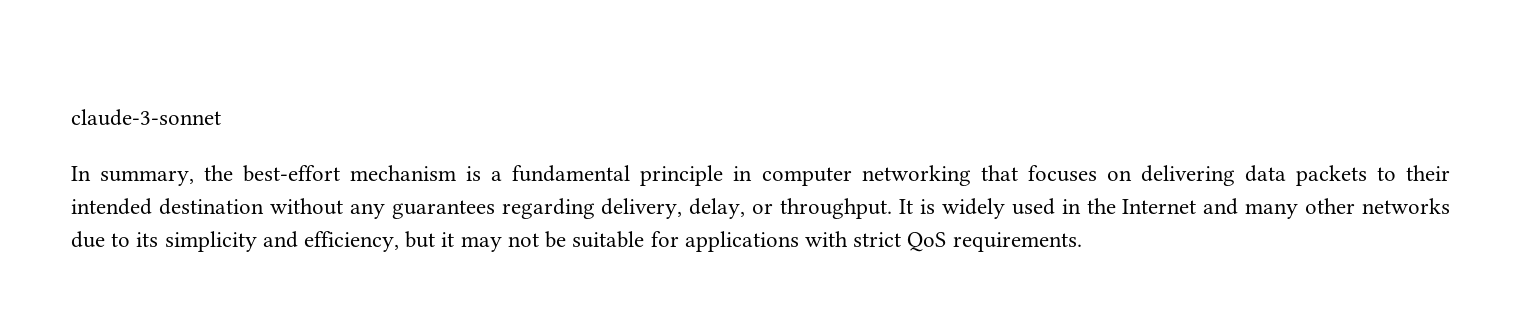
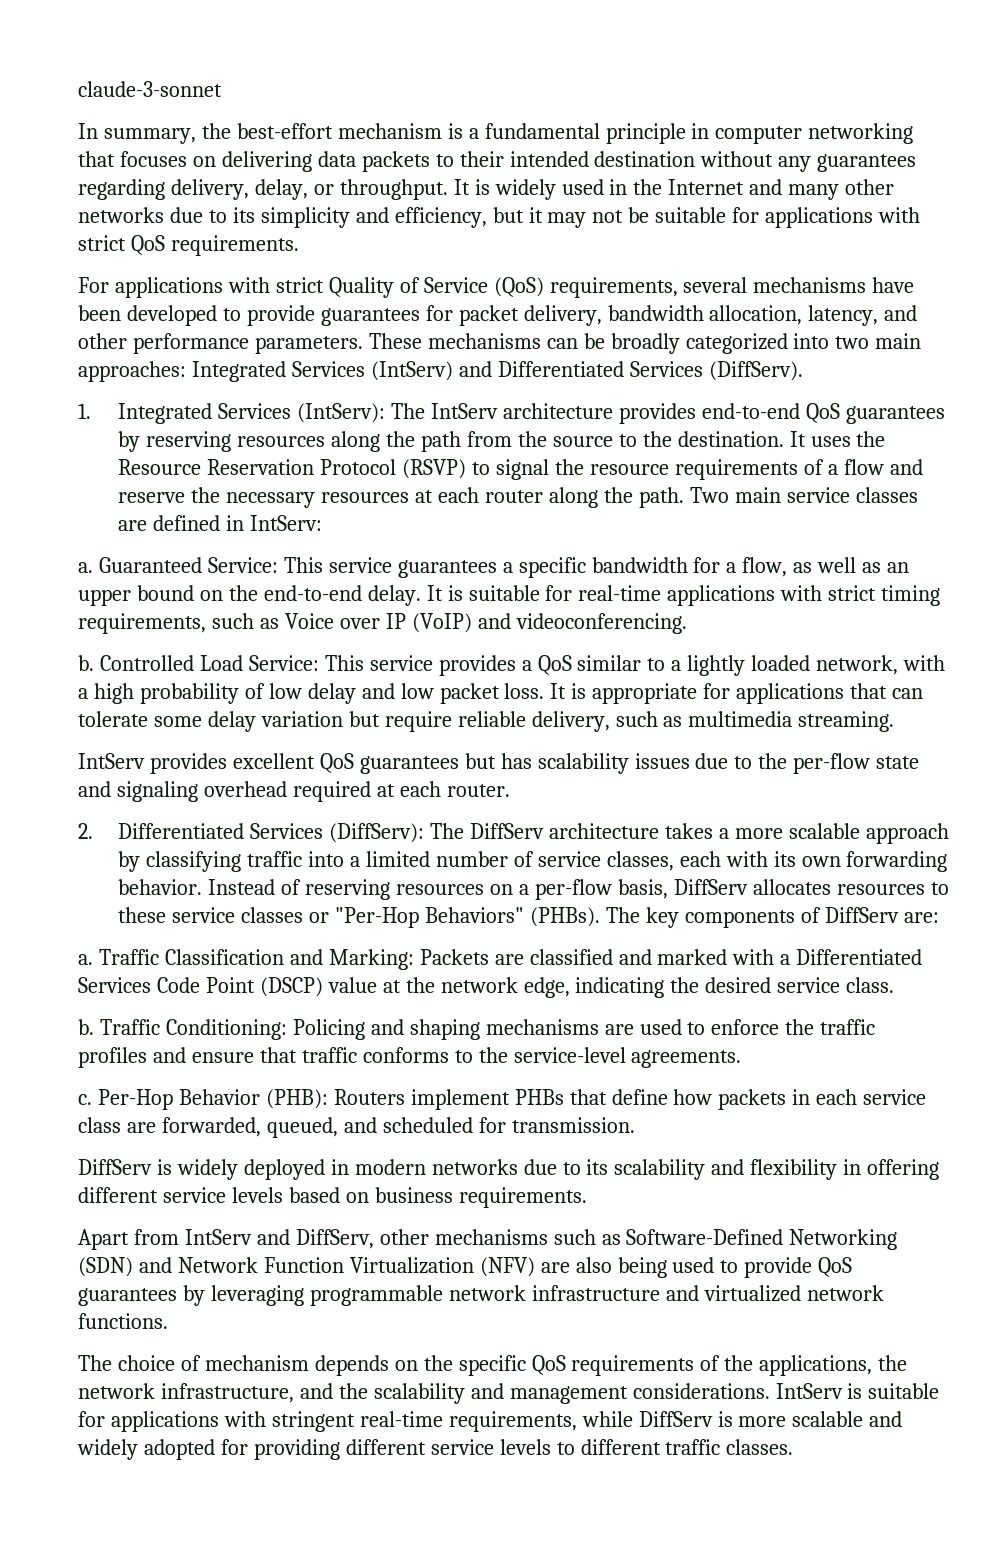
(1082, 242) none -> [78,277,915,298] [78,305,918,326] [78,333,922,354] [78,361,803,382] [78,403,945,424] [118,431,886,452] [118,459,923,480] [118,487,918,508] [118,515,323,531] [78,557,910,578] [78,585,941,606] [78,613,687,634] [78,655,946,676] [78,683,924,704] [78,711,895,732] [78,753,920,774] [78,781,510,802] [78,823,949,844] [118,851,948,872] [118,879,949,900] [118,907,939,928] [78,949,923,970] [78,977,895,998] [78,1019,876,1040] [78,1047,742,1068] [78,1089,927,1110] [78,1117,635,1138] [78,1159,940,1180] [78,1187,587,1208] [78,1229,898,1250] [78,1257,853,1278] [78,1285,884,1306] [78,1313,168,1329] [78,1355,908,1376] [78,1383,940,1404] [78,1411,903,1432] [77,1439,794,1460] // For applications with strict Quality of Service (QoS) requirements, several mechanisms have been developed to provide guarantees for packet delivery, bandwidth allocation, latency, and other performance parameters. These mechanisms can be broadly categorized into two main approaches: Integrated Services (IntServ) and Differentiated Services (DiffServ). // 1. Integrated Services (IntServ): The IntServ architecture provides end-to-end QoS guarantees by reserving resources along the path from the source to the destination. It uses the Resource Reservation Protocol (RSVP) to signal the resource requirements of a flow and reserve the necessary resources at each router along the path. Two main service classes are defined in IntServ: // a. Guaranteed Service: This service guarantees a specific bandwidth for a flow, as well as an upper bound on the end-to-end delay. It is suitable for real-time applications with strict timing requirements, such as Voice over IP (VoIP) and videoconferencing. // b. Controlled Load Service: This service provides a QoS similar to a lightly loaded network, with a high probability of low delay and low packet loss. It is appropriate for applications that can tolerate some delay variation but require reliable delivery, such as multimedia streaming. // IntServ provides excellent QoS guarantees but has scalability issues due to the per-flow state and signaling overhead required at each router. // 2. Differentiated Services (DiffServ): The DiffServ architecture takes a more scalable approach by classifying traffic into a limited number of service classes, each with its own forwarding behavior. Instead of reserving resources on a per-flow basis, DiffServ allocates resources to these service classes or "Per-Hop Behaviors" (PHBs). The key components of DiffServ are: // a. Traffic Classification and Marking: Packets are classified and marked with a Differentiated Services Code Point (DSCP) value at the network edge, indicating the desired service class. // b. Traffic Conditioning: Policing and shaping mechanisms are used to enforce the traffic profiles and ensure that traffic conforms to the service-level agreements. // c. Per-Hop Behavior (PHB): Routers implement PHBs that define how packets in each service class are forwarded, queued, and scheduled for transmission. // DiffServ is widely deployed in modern networks due to its scalability and flexibility in offering different service levels based on business requirements. // Apart from IntServ and DiffServ, other mechanisms such as Software-Defined Networking (SDN) and Network Function Virtualization (NFV) are also being used to provide QoS guarantees by leveraging programmable network infrastructure and virtualized network functions. // The choice of mechanism depends on the specific QoS requirements of the applications, the network infrastructure, and the scalability and management considerations. IntServ is suitable for applications with stringent real-time requirements, while DiffServ is more scalable and widely adopted for providing different service levels to different traffic classes.

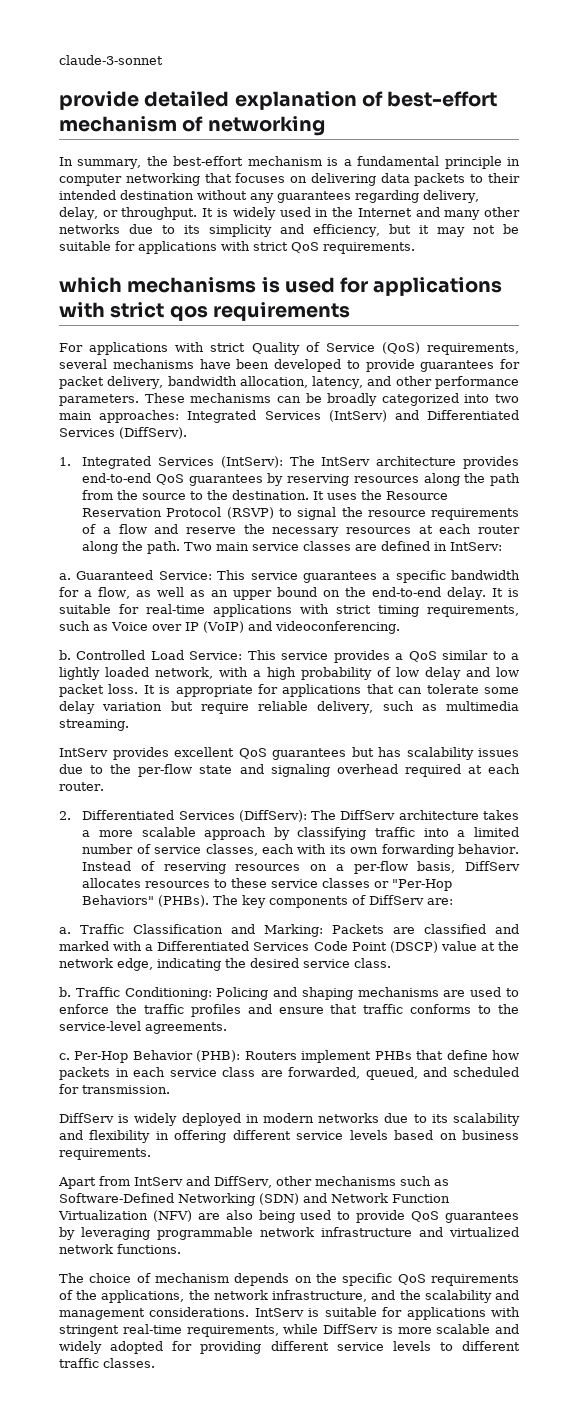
(222, 89) none -> [59,91,498,110] [59,116,325,136] // provide detailed explanation of best-effort mechanism of networking
(299, 245) none -> [59,277,503,296] [59,302,350,321] // which mechanisms is used for applications with strict qos requirements

